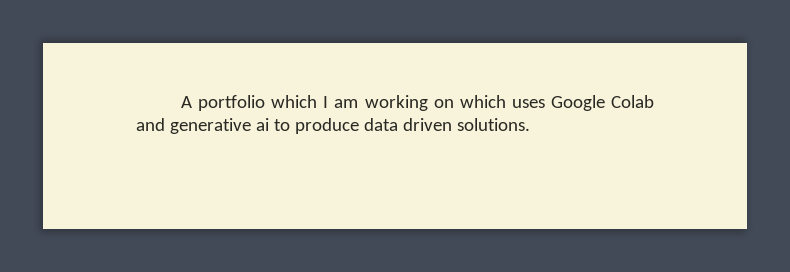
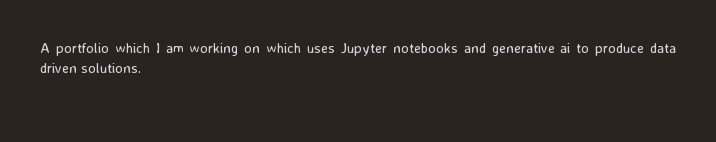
[550,95,655,111] Google Colab -> [340,43,458,56] Jupyter notebooks

